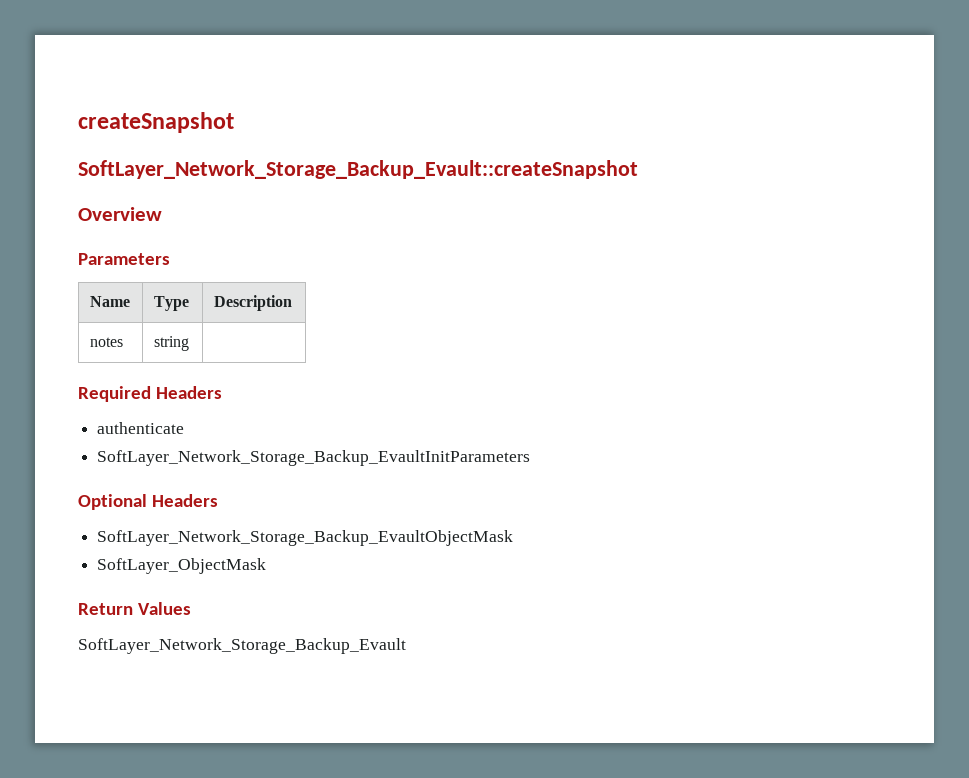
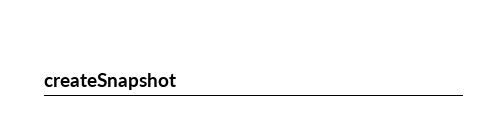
[78,160,638,179] [78,207,162,221] [78,253,170,265] [89,296,130,307] [153,296,189,311] [213,295,292,311] [89,337,123,347] [153,336,189,351] [78,386,223,402] [97,422,185,434] [97,450,531,466] [78,494,219,510] [97,530,514,546] [97,558,267,574] [78,602,192,615] [78,638,406,654] // SoftLayer_Network_Storage_Backup_Evault::createSnapshot // Overview // Parameters // Name | Type | Description // notes | string | // Required Headers // authenticate // SoftLayer_Network_Storage_Backup_EvaultInitParameters // Optional Headers // SoftLayer_Network_Storage_Backup_EvaultObjectMask // SoftLayer_ObjectMask // Return Values // SoftLayer_Network_Storage_Backup_Evault -> (176, 81) none

